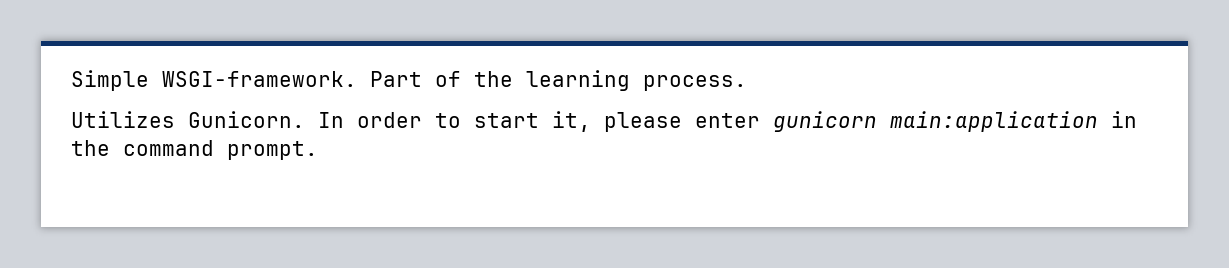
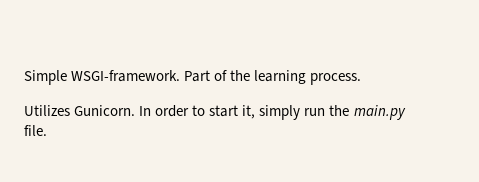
[604,111,1137,132] [71,140,318,160] please enter gunicorn main:application in the command prompt. -> [259,105,406,120] [24,125,47,136] simply run the main.py file.

